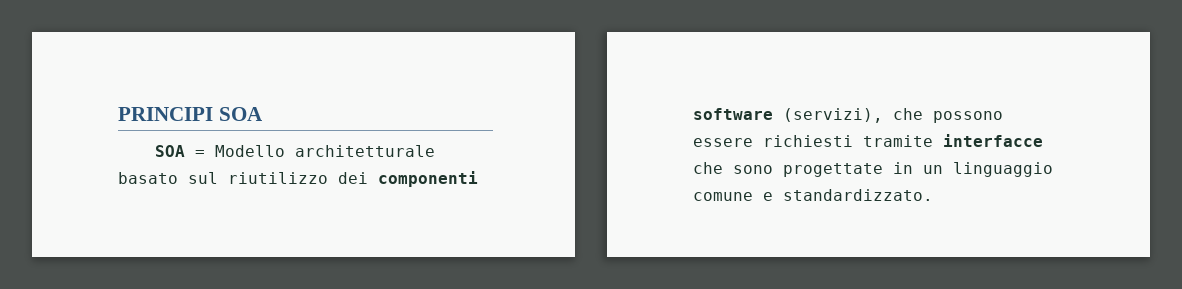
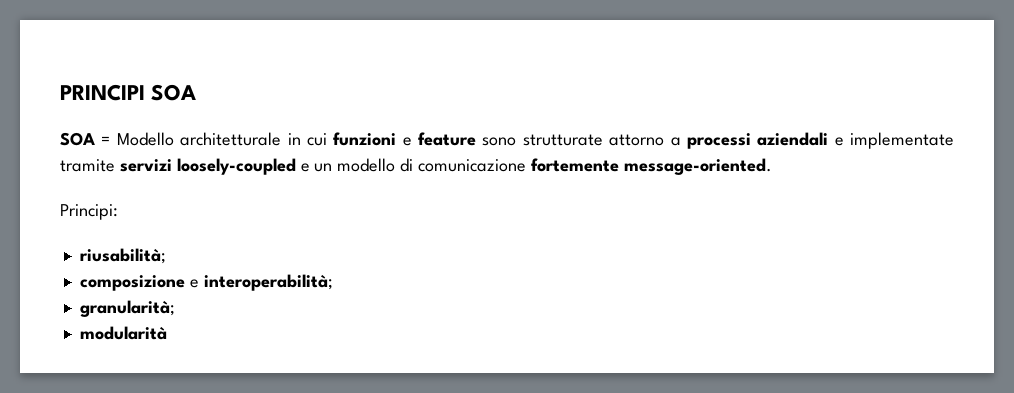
[118,171,478,187] [693,108,1003,123] [693,134,1043,147] [693,162,1053,177] [693,189,933,201] basato sul riutilizzo dei componenti software (servizi), che possono essere richiesti tramite interfacce che sono progettate in un linguaggio comune e standardizzato. -> [287,132,954,149] [60,158,772,175] [60,204,118,220] [79,248,166,264] [79,274,333,291] [79,300,175,317] [79,326,167,340] in cui funzioni e feature sono strutturate attorno a processi aziendali e implementate tramite servizi loosely-coupled e un modello di comunicazione fortemente message-oriented. // Principi: // riusabilità; // composizione e interoperabilità; // granularità; // modularità

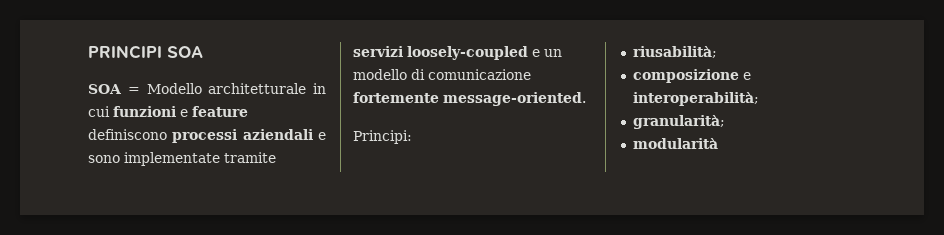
[482,134,681,146] sono strutturate attorno a -> [88,129,167,140] definiscono
(844, 141) none -> [88,155,120,163] sono

